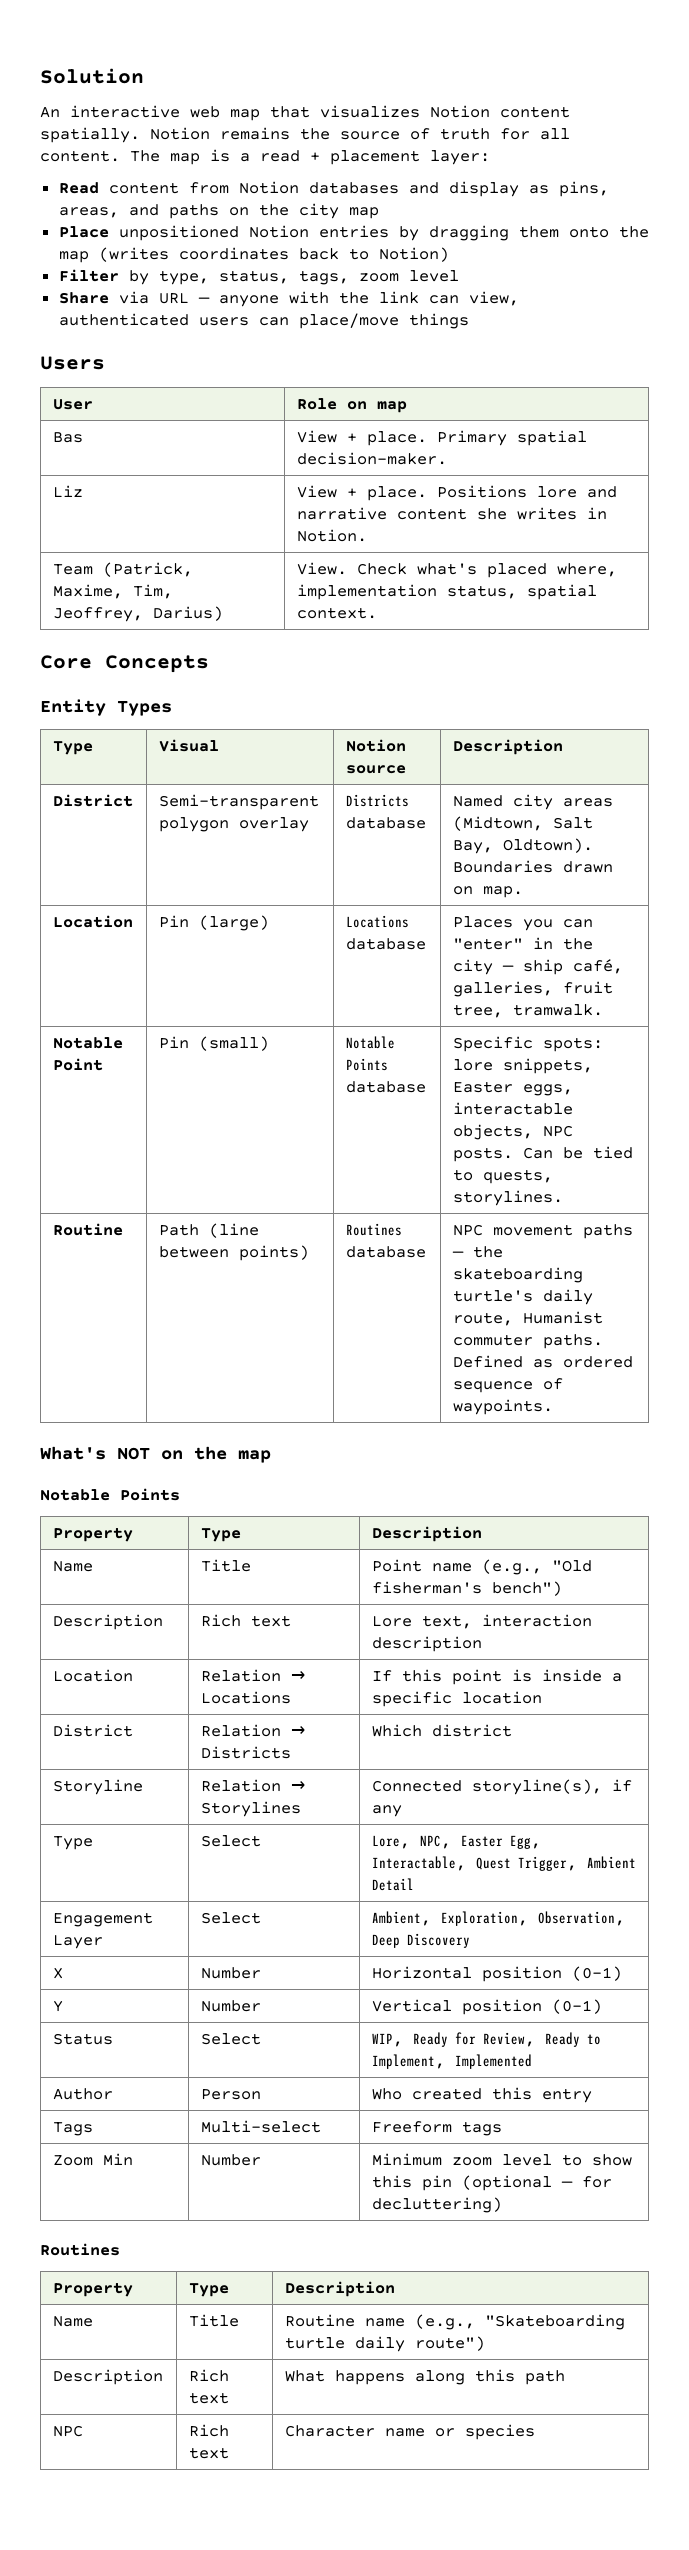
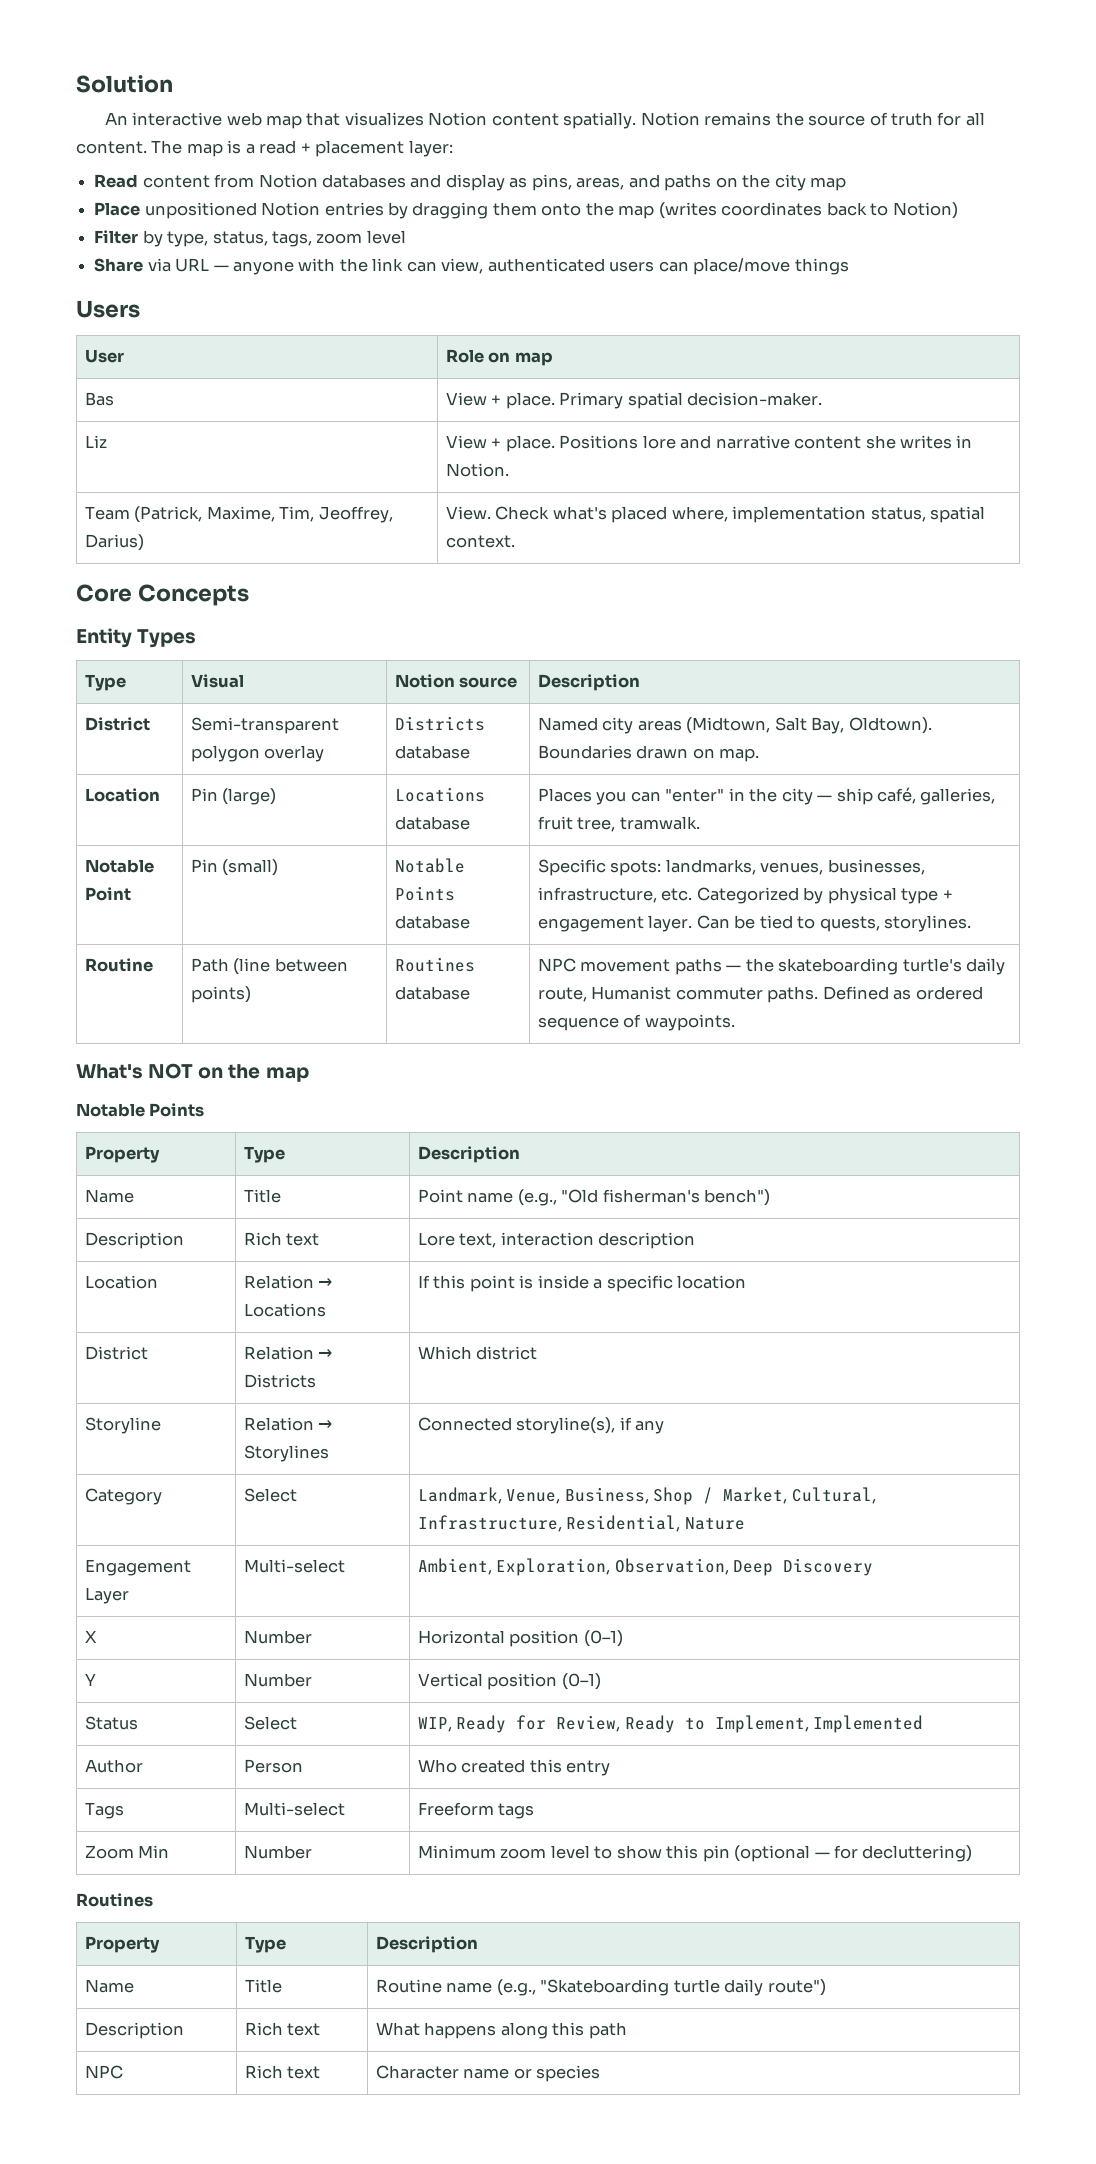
[452,1058,593,1074] [452,1081,573,1096] [452,1102,573,1115] [452,1124,573,1140] [452,1147,513,1162] lore snippets, Easter eggs, interactable objects, NPC posts. -> [665,859,925,875] [537,887,953,904] [537,915,693,932] landmarks, venues, businesses, infrastructure, etc. Categorized by physical type + engagement layer.
[52,1836,93,1850] [200,1835,261,1847] [371,1835,541,1849] [371,1856,636,1871] [371,1878,414,1891] Type | Select | Lore, NPC, Easter Egg, Interactable, Quest Trigger, Ambient Detail -> [84,1488,162,1505] [243,1488,297,1502] [417,1487,876,1505] [417,1515,745,1532] Category | Select | Landmark, Venue, Business, Shop / Market, Cultural, Infrastructure, Residential, Nature
[200,1912,261,1924] Select -> [243,1559,345,1573] Multi-select

